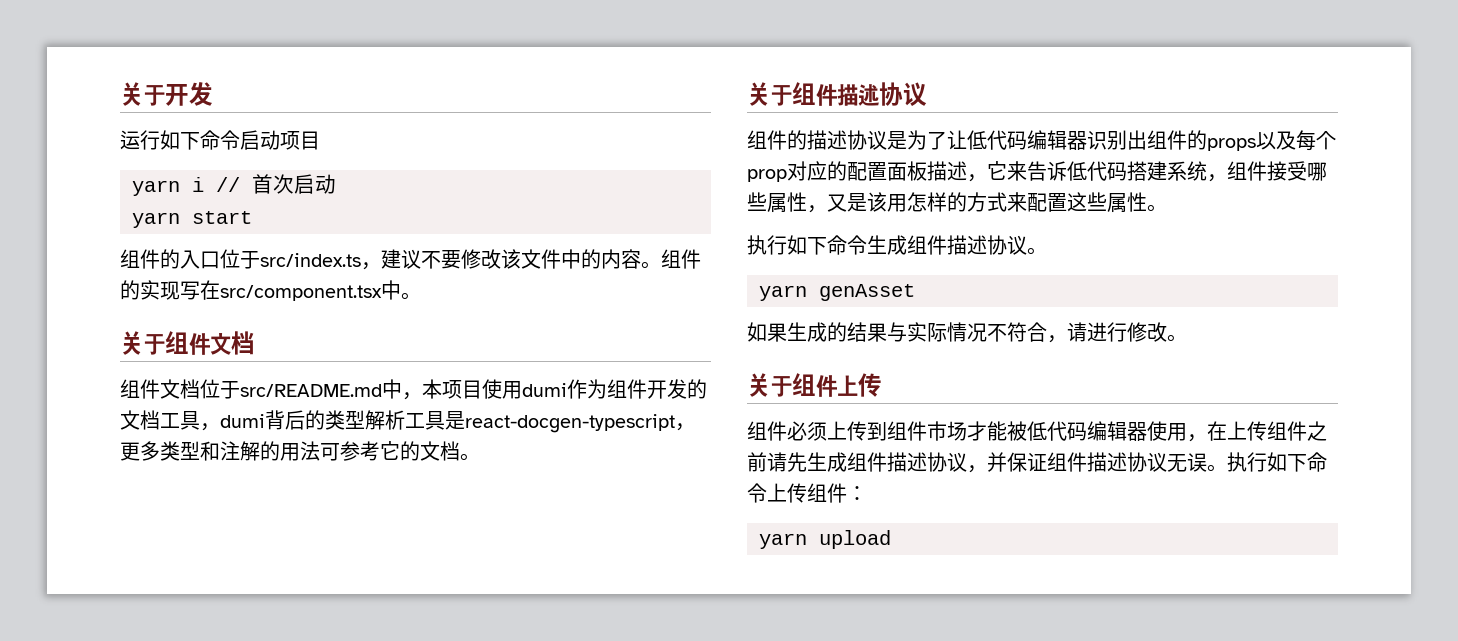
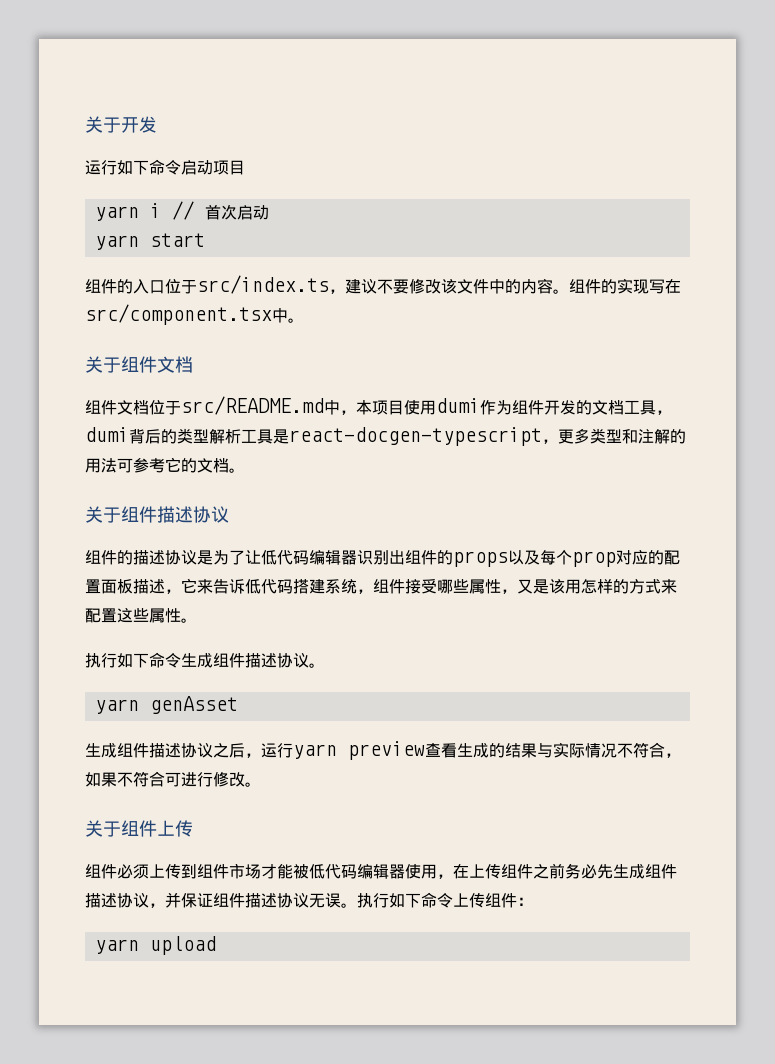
[747,322,787,342] 如果 -> [85,741,457,760] 生成组件描述协议之后，运行yarn preview查看
[1067,322,1087,342] 请 -> [85,771,181,787] 如果不符合可
[767,452,787,472] 请 -> [565,863,597,879] 务必

